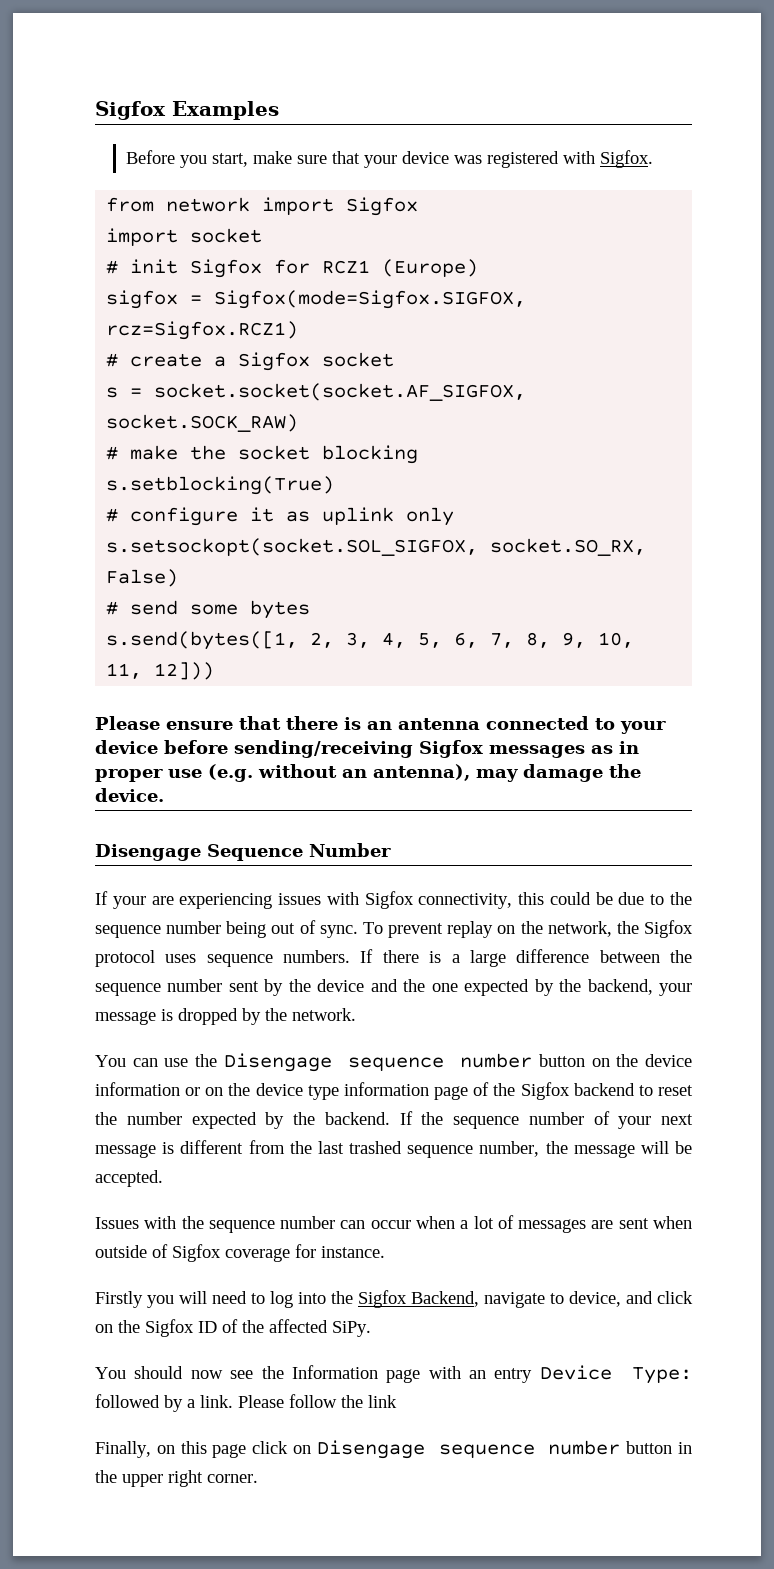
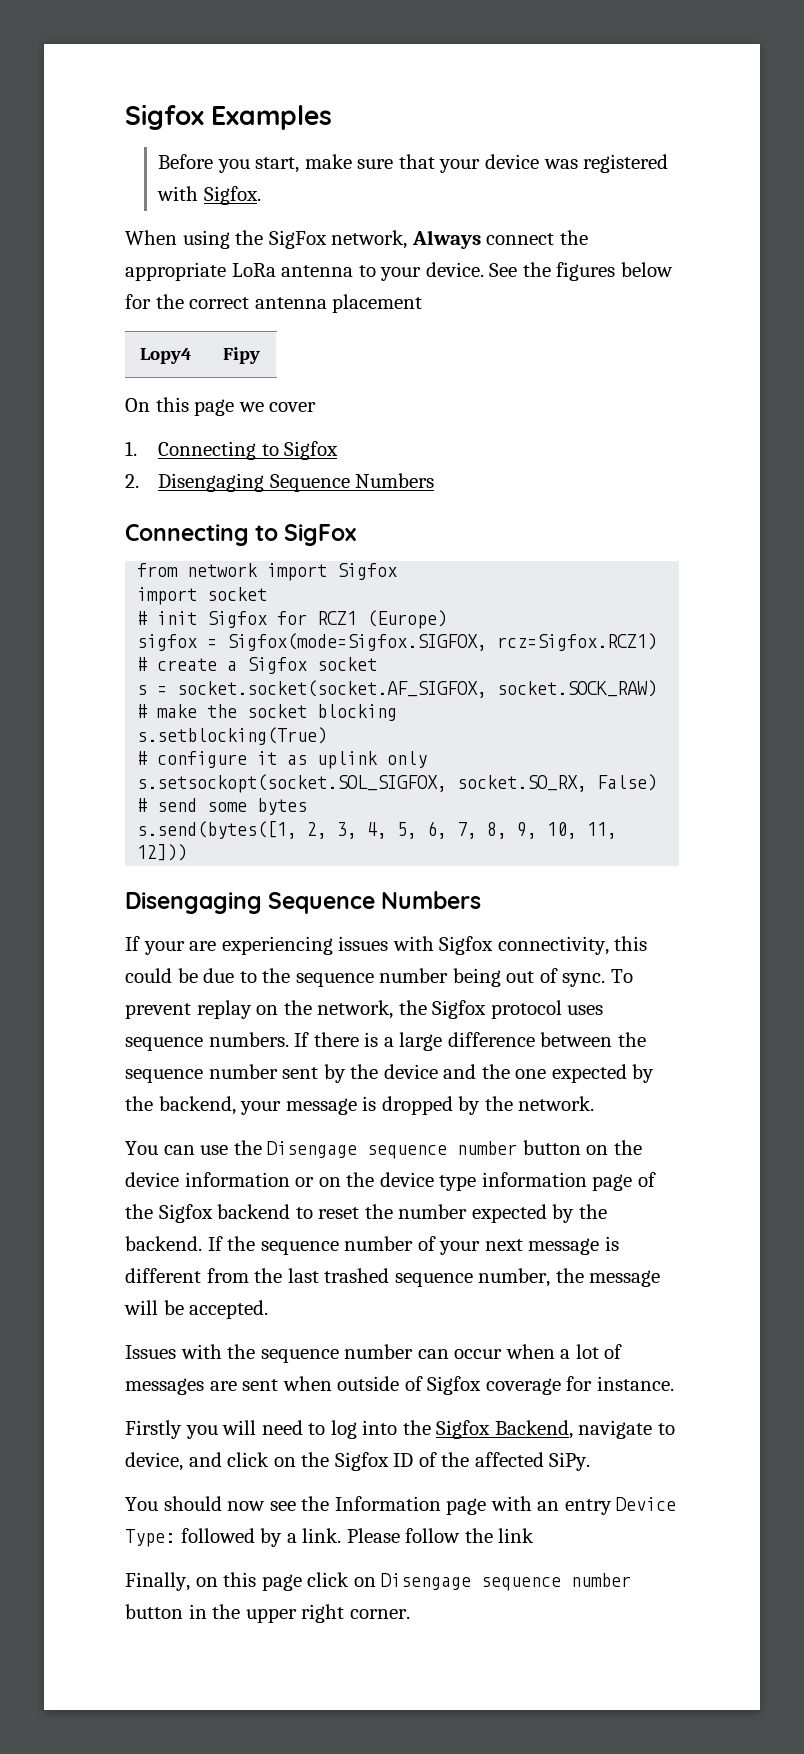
(653, 159) none -> [125,230,588,249] [125,262,673,281] [125,294,423,313] [140,348,193,364] [223,347,261,364] [125,397,317,416] [125,441,339,460] [125,473,435,492] [125,524,357,546] // When using the SigFox network, Always connect the appropriate LoRa antenna to your device. See the figures below for the correct antenna placement // Lopy4 | Fipy // On this page we cover // 1. Connecting to Sigfox // 2. Disengaging Sequence Numbers // Connecting to SigFox
[95,716,666,734] [95,740,639,758] [95,764,641,782] [95,788,164,802] [95,843,391,861] Please ensure that there is an antenna connected to your device before sending/receiving Sigfox messages as in proper use (e.g. without an antenna), may damage the device. // Disengage Sequence Number -> [125,891,482,914] Disengaging Sequence Numbers

